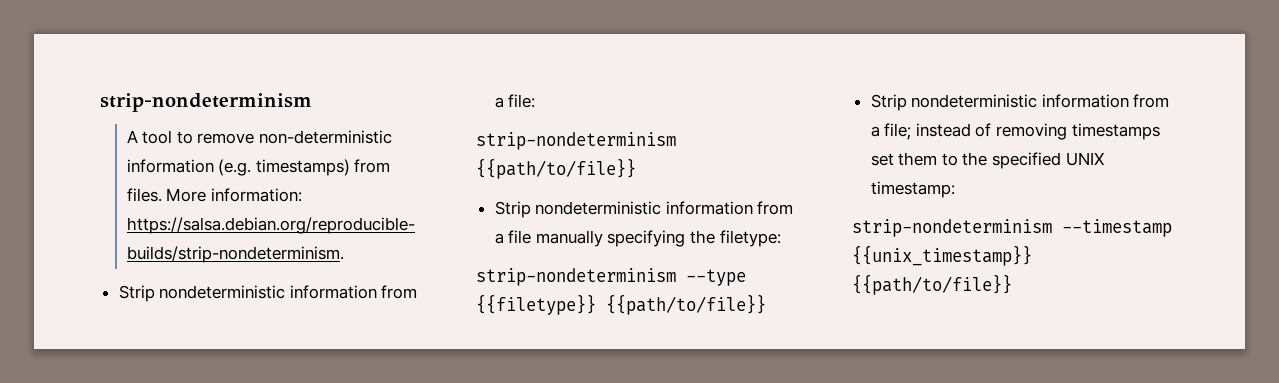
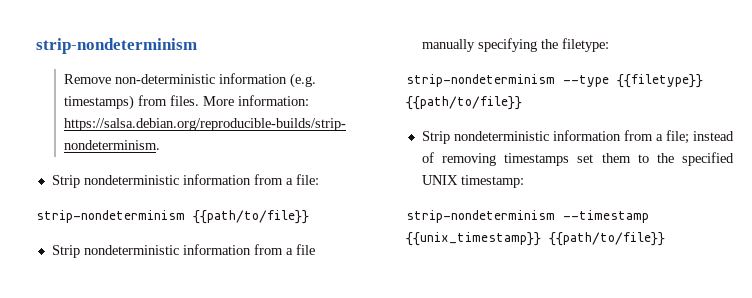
[126,130,255,144] A tool to remove -> [64,74,112,84] Remove

